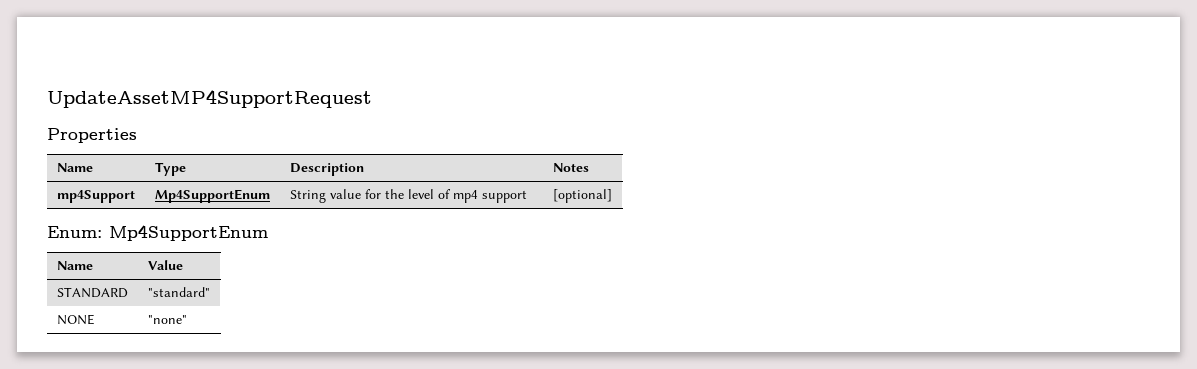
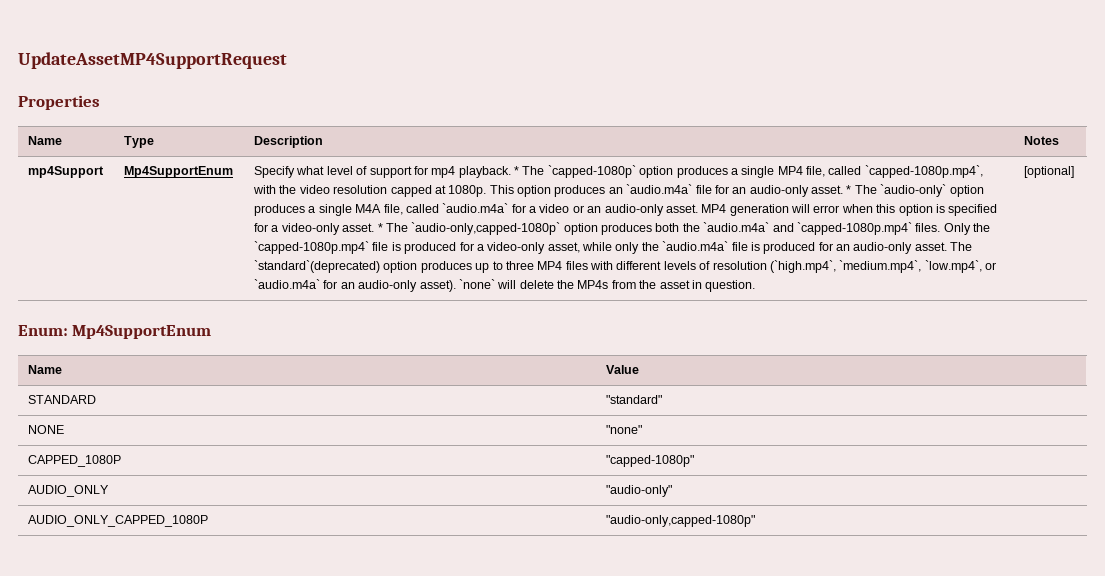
[289,189,527,203] String value for the level of mp4 support -> [254,165,983,178] [253,184,984,197] [254,203,998,216] [254,222,991,235] [254,241,973,254] [254,260,997,273] [254,279,756,292] Specify what level of support for mp4 playback. * The `capped-1080p` option produces a single MP4 file, called `capped-1080p.mp4`, with the video resolution capped at 1080p. This option produces an `audio.m4a` file for an audio-only asset. * The `audio-only` option produces a single M4A file, called `audio.m4a` for a video or an audio-only asset. MP4 generation will error when this option is specified for a video-only asset. * The `audio-only,capped-1080p` option produces both the `audio.m4a` and `capped-1080p.mp4` files. Only the `capped-1080p.mp4` file is produced for a video-only asset, while only the `audio.m4a` file is produced for an audio-only asset. The `standard`(deprecated) option produces up to three MP4 files with different levels of resolution (`high.mp4`, `medium.mp4`, `low.mp4`, or `audio.m4a` for an audio-only asset). `none` will delete the MP4s from the asset in question.
(187, 319) none -> [28,455,122,467] [606,455,695,467] [28,485,110,497] [606,485,673,497] [28,515,209,527] [606,515,756,527] // CAPPED_1080P | "capped-1080p" // AUDIO_ONLY | "audio-only" // AUDIO_ONLY_CAPPED_1080P | "audio-only,capped-1080p"

